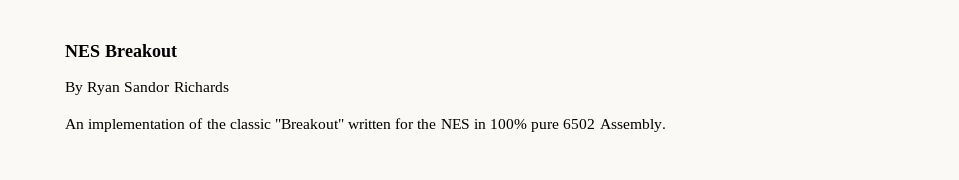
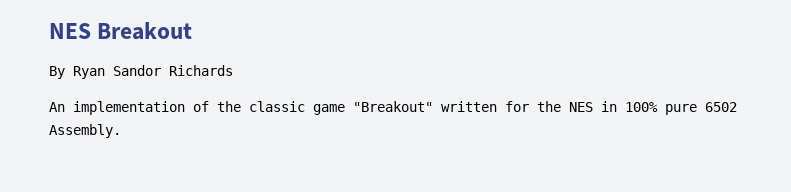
(271, 124) none -> [313,104,345,115] game

